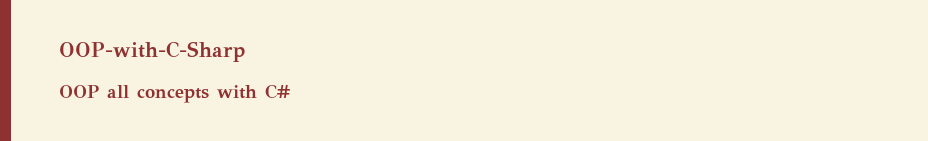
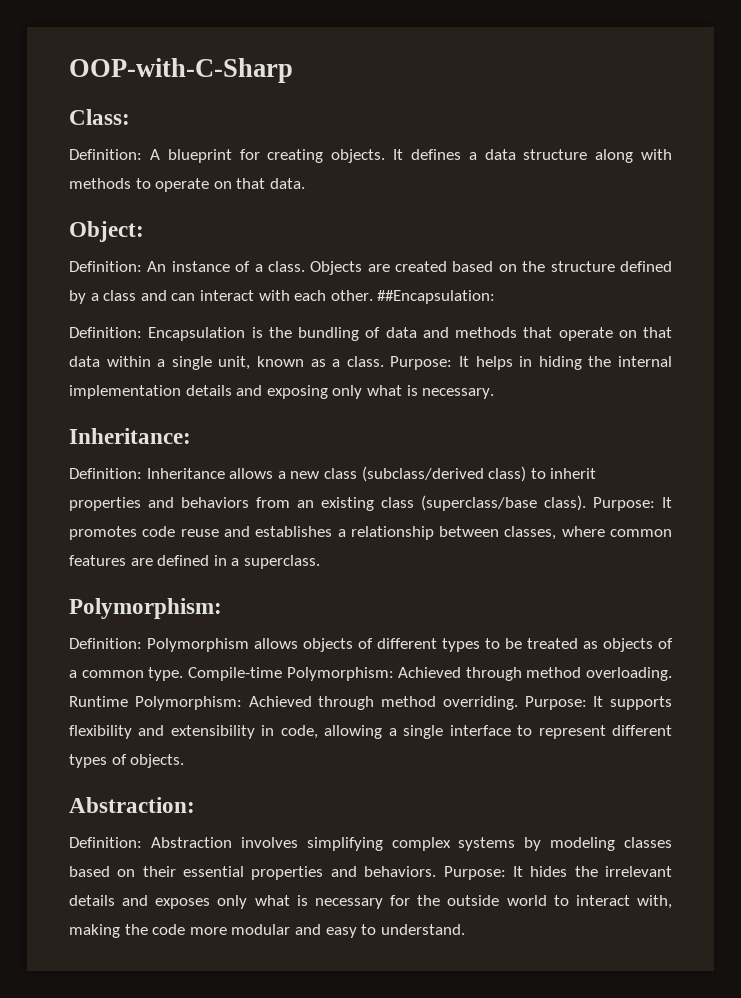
[59,84,290,103] OOP all concepts with C# -> [69,109,130,125] [69,149,672,163] [69,178,305,192] [69,221,144,242] [69,261,672,275] [69,290,496,304] [69,327,672,341] [69,356,673,370] [69,385,495,399] [69,428,191,444] [69,466,597,482] [69,495,672,511] [69,526,672,540] [69,555,320,569] [69,598,222,619] [69,638,673,652] [69,667,672,681] [69,696,672,710] [69,725,672,739] [69,754,185,768] [69,797,195,813] [69,837,672,851] [69,866,673,880] [69,895,672,909] [69,924,465,938] Class: // Definition: A blueprint for creating objects. It defines a data structure along with methods to operate on that data. // Object: // Definition: An instance of a class. Objects are created based on the structure defined by a class and can interact with each other. ##Encapsulation: // Definition: Encapsulation is the bundling of data and methods that operate on that data within a single unit, known as a class. Purpose: It helps in hiding the internal implementation details and exposing only what is necessary. // Inheritance: // Definition: Inheritance allows a new class (subclass/derived class) to inherit properties and behaviors from an existing class (superclass/base class). Purpose: It promotes code reuse and establishes a relationship between classes, where common features are defined in a superclass. // Polymorphism: // Definition: Polymorphism allows objects of different types to be treated as objects of a common type. Compile-time Polymorphism: Achieved through method overloading. Runtime Polymorphism: Achieved through method overriding. Purpose: It supports flexibility and extensibility in code, allowing a single interface to represent different types of objects. // Abstraction: // Definition: Abstraction involves simplifying complex systems by modeling classes based on their essential properties and behaviors. Purpose: It hides the irrelevant details and exposes only what is necessary for the outside world to interact with, making the code more modular and easy to understand.

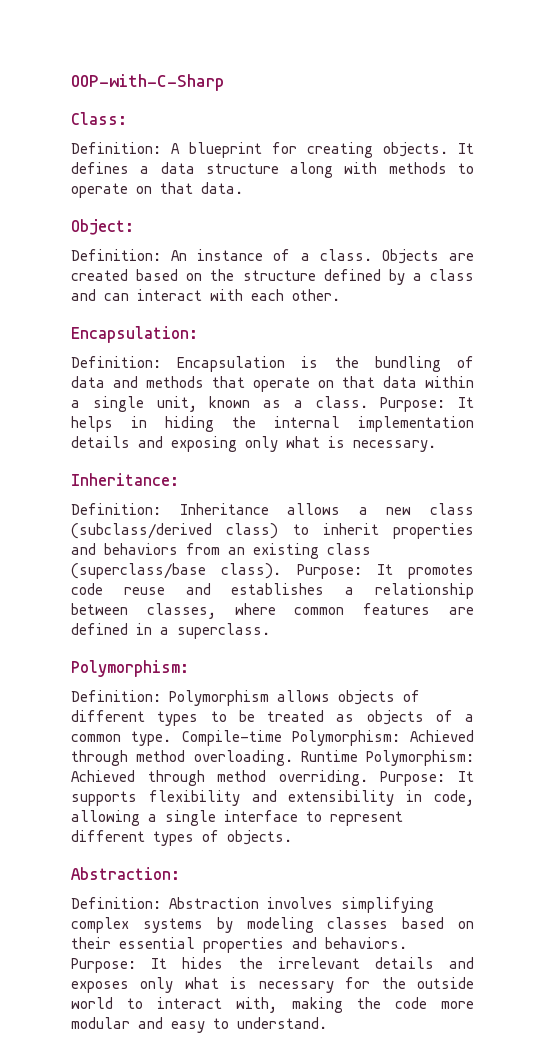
[377,290,496,304] ##Encapsulation: -> [71,326,198,343] // Encapsulation:

